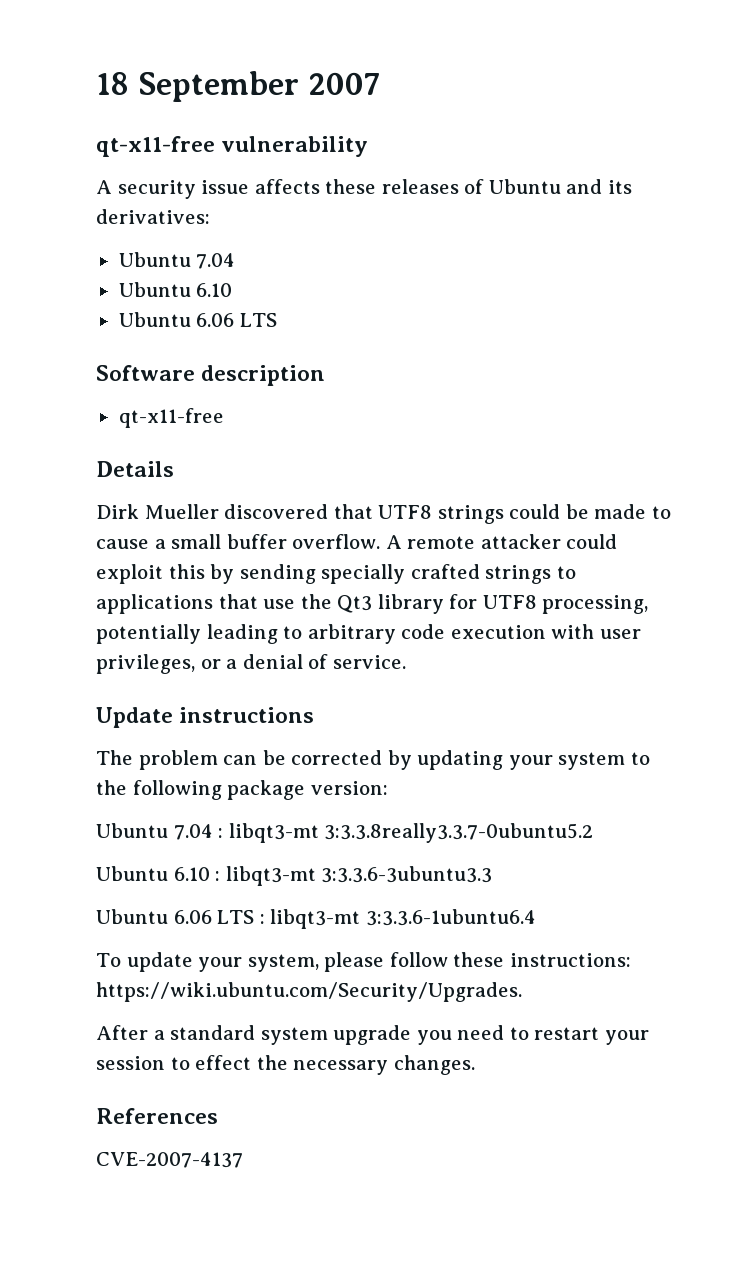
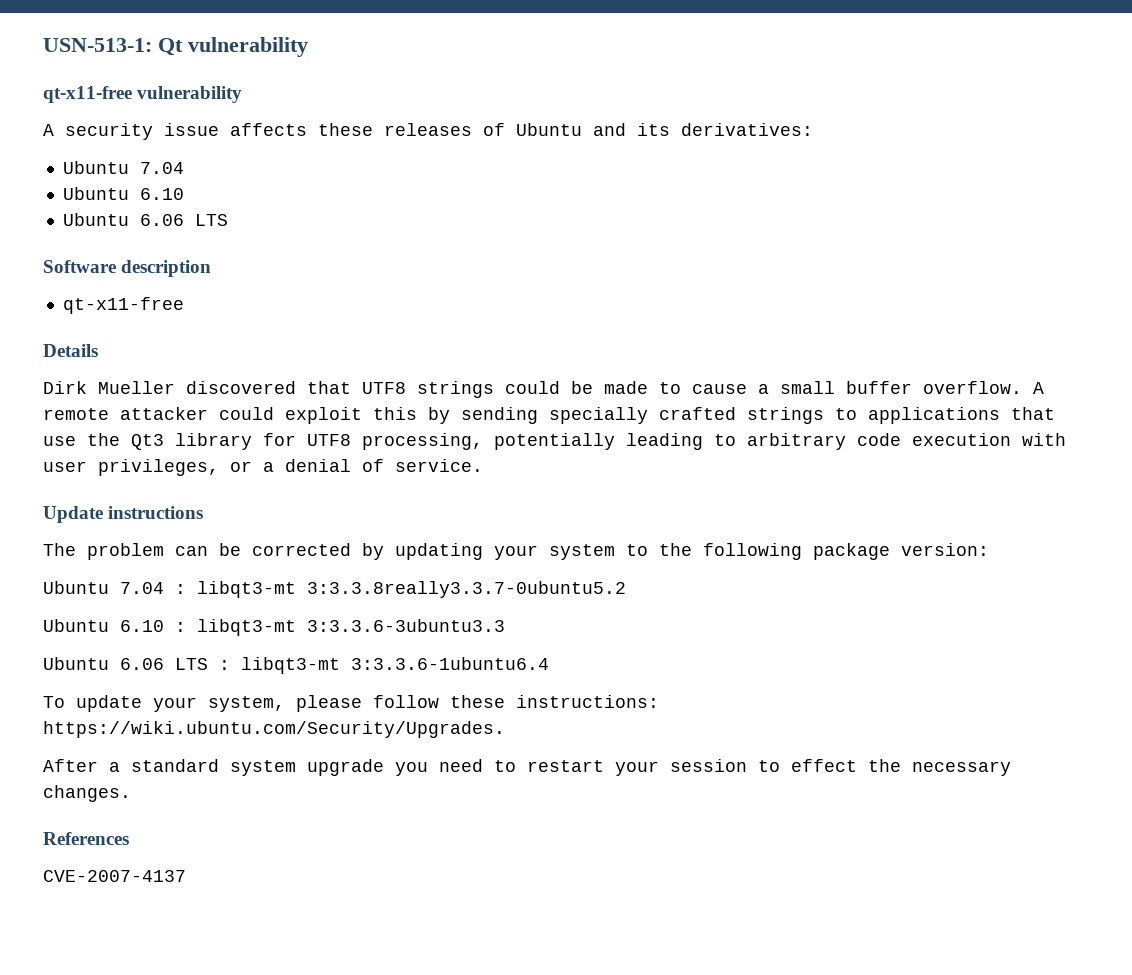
[96,71,380,102] 18 September 2007 -> [43,37,308,57] USN-513-1: Qt vulnerability

